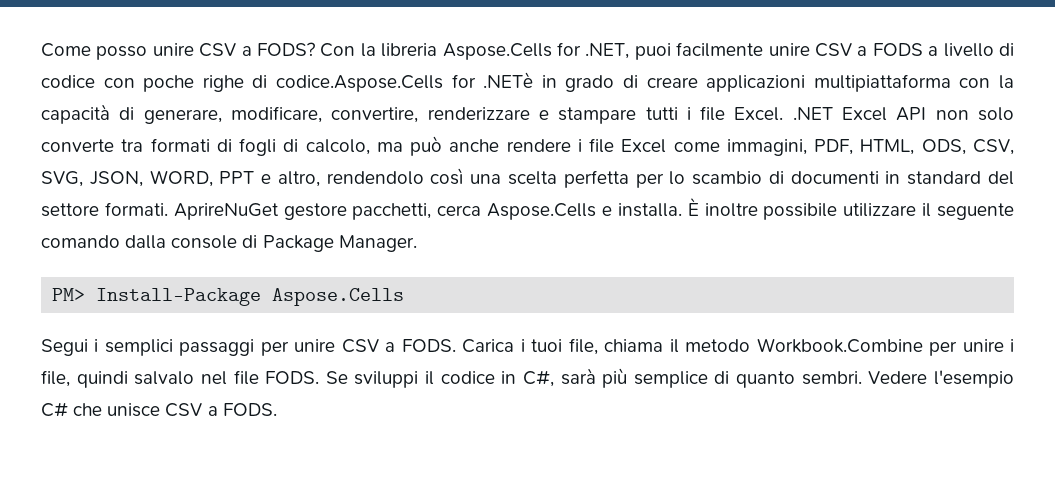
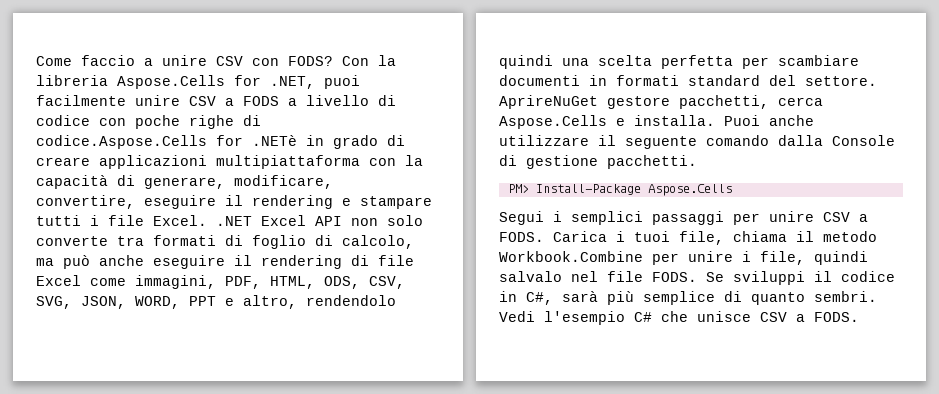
[96,43,252,60] posso unire CSV a -> [81,55,279,66] faccio a unire CSV con
[427,107,530,120] renderizzare -> [144,195,333,209] eseguire il rendering
[239,138,277,156] fogli -> [252,235,306,249] foglio
[506,139,582,152] rendere i -> [153,255,369,269] eseguire il rendering di
[430,168,464,185] così -> [499,55,553,69] quindi
[669,171,784,185] lo scambio di -> [778,55,859,66] scambiare
(901, 177) none -> [616,75,679,86] formati
[41,202,168,217] settore formati. -> [805,76,877,86] settore.
[687,197,838,220] È inoltre possibile -> [724,115,814,126] Puoi anche
[171,235,417,252] console di Package Manager. -> [832,135,895,146] [499,155,697,169] Console di gestione pacchetti.
[868,371,928,384] Vedere -> [499,311,535,322] Vedi

